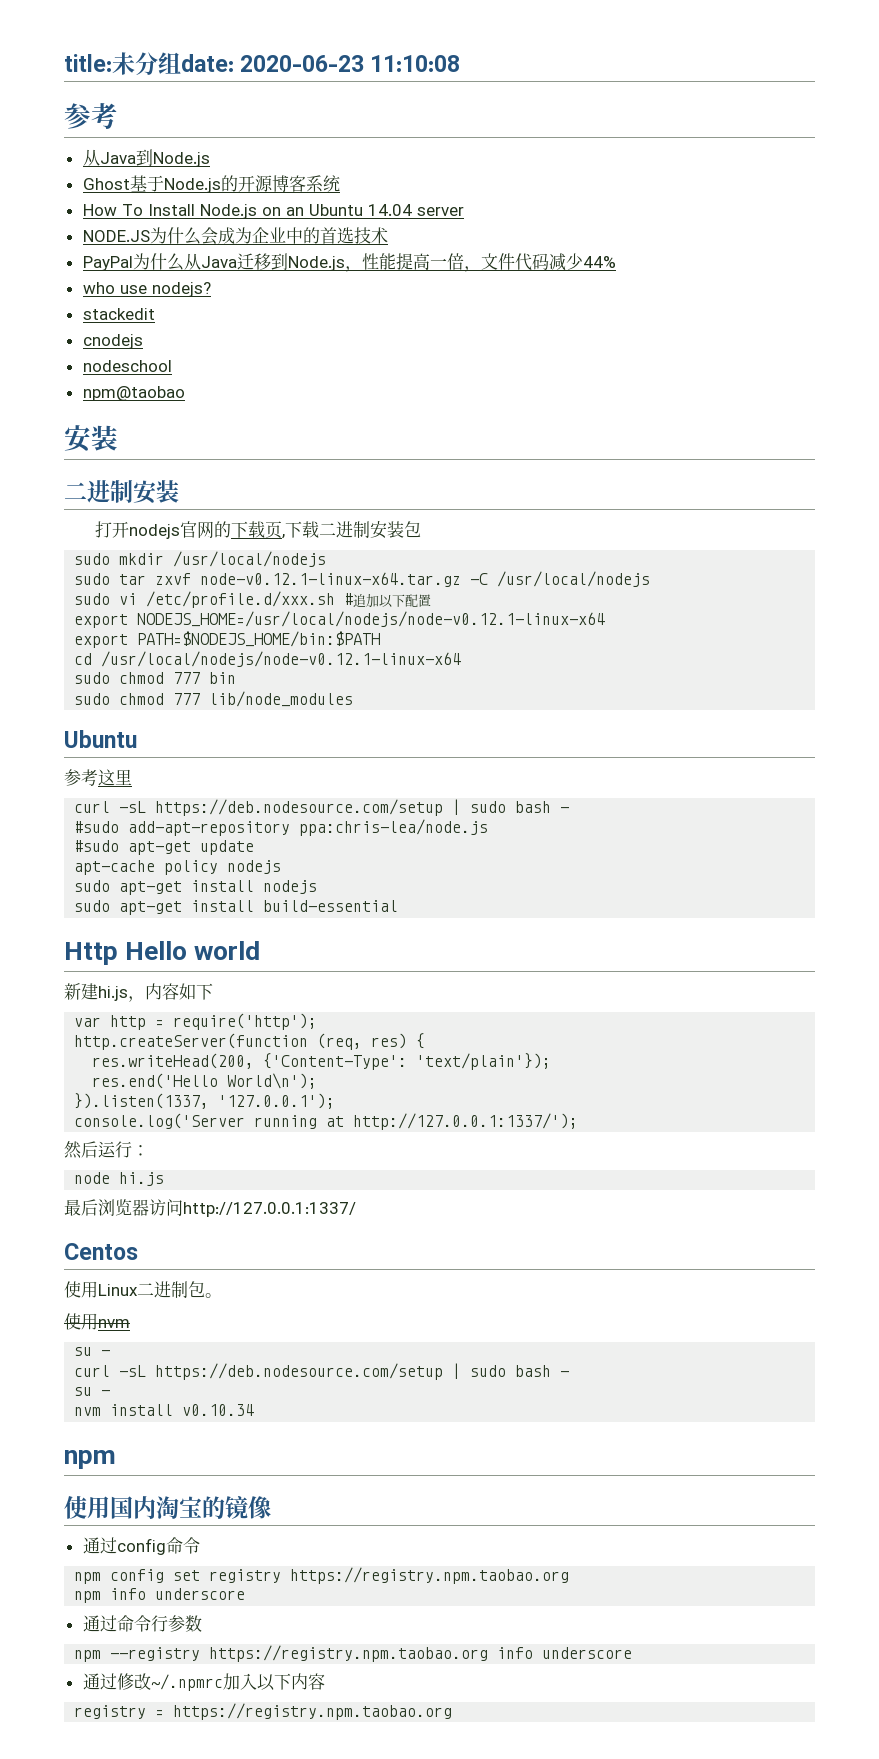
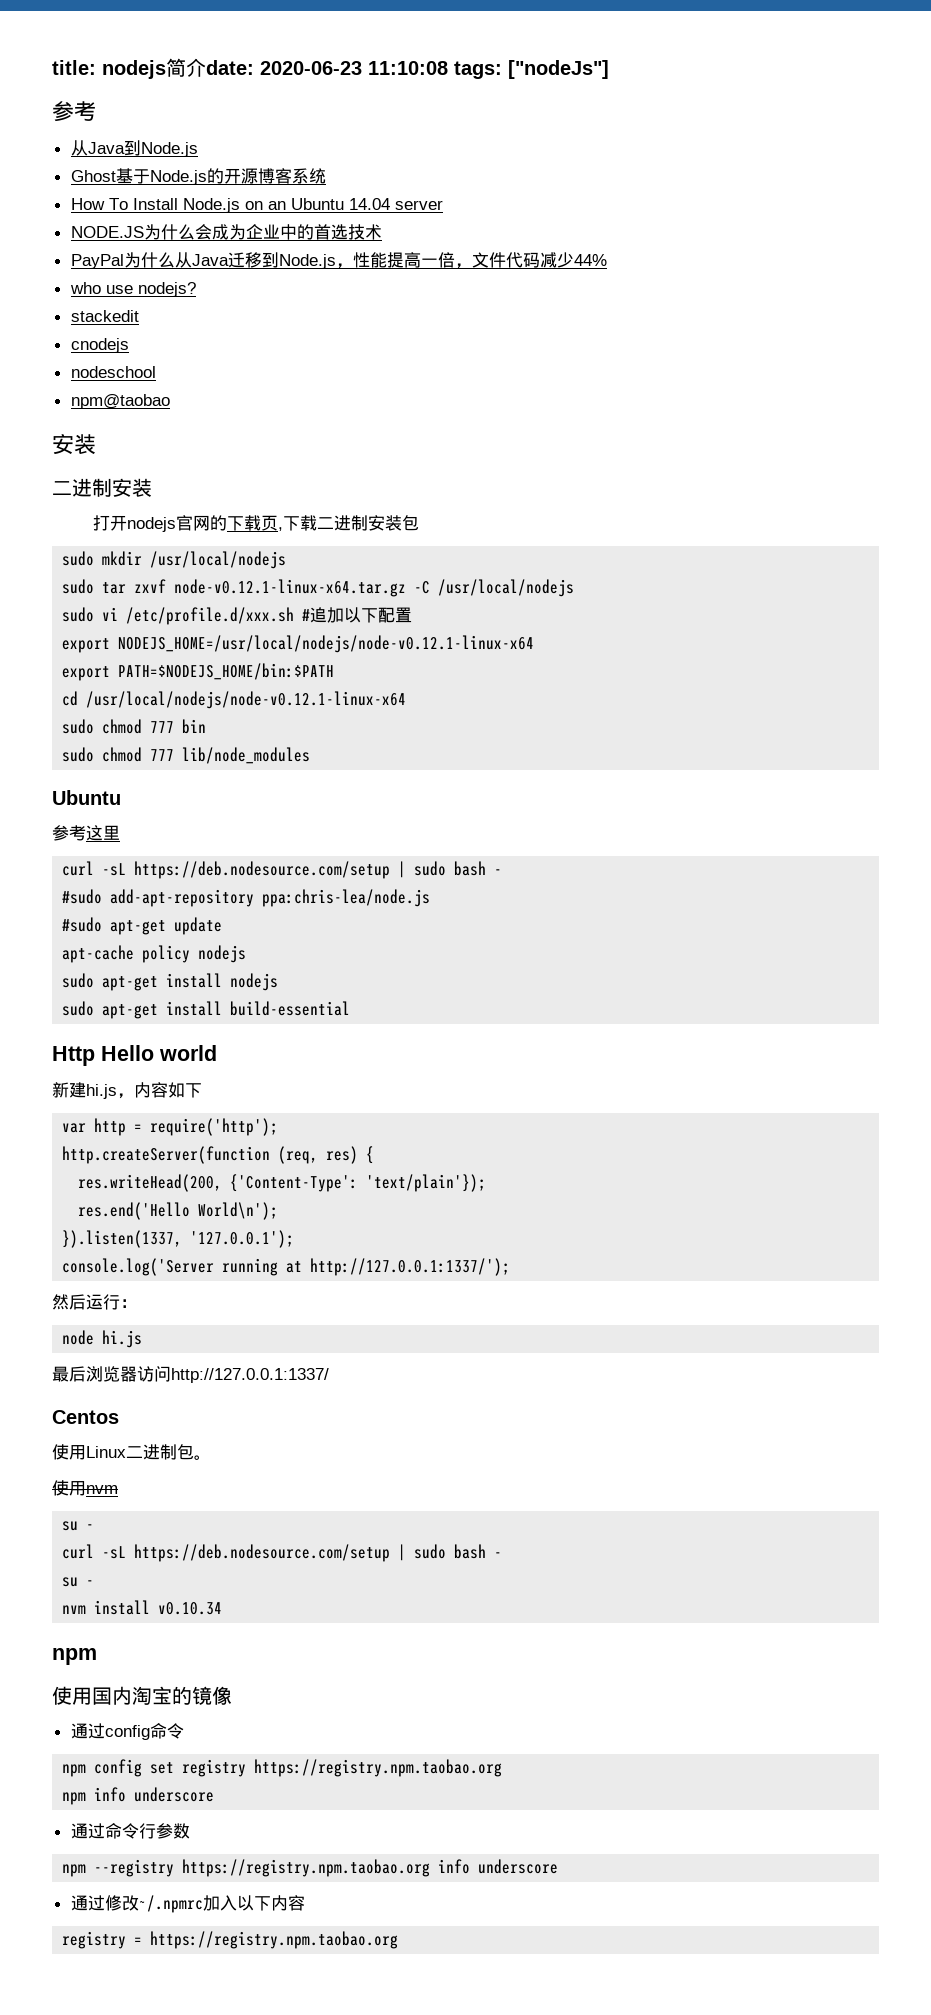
[112,52,181,76] 未分组 -> [102,58,206,79] nodejs简介
(461, 63) none -> [454,60,609,79] tags: ["nodeJs"]

